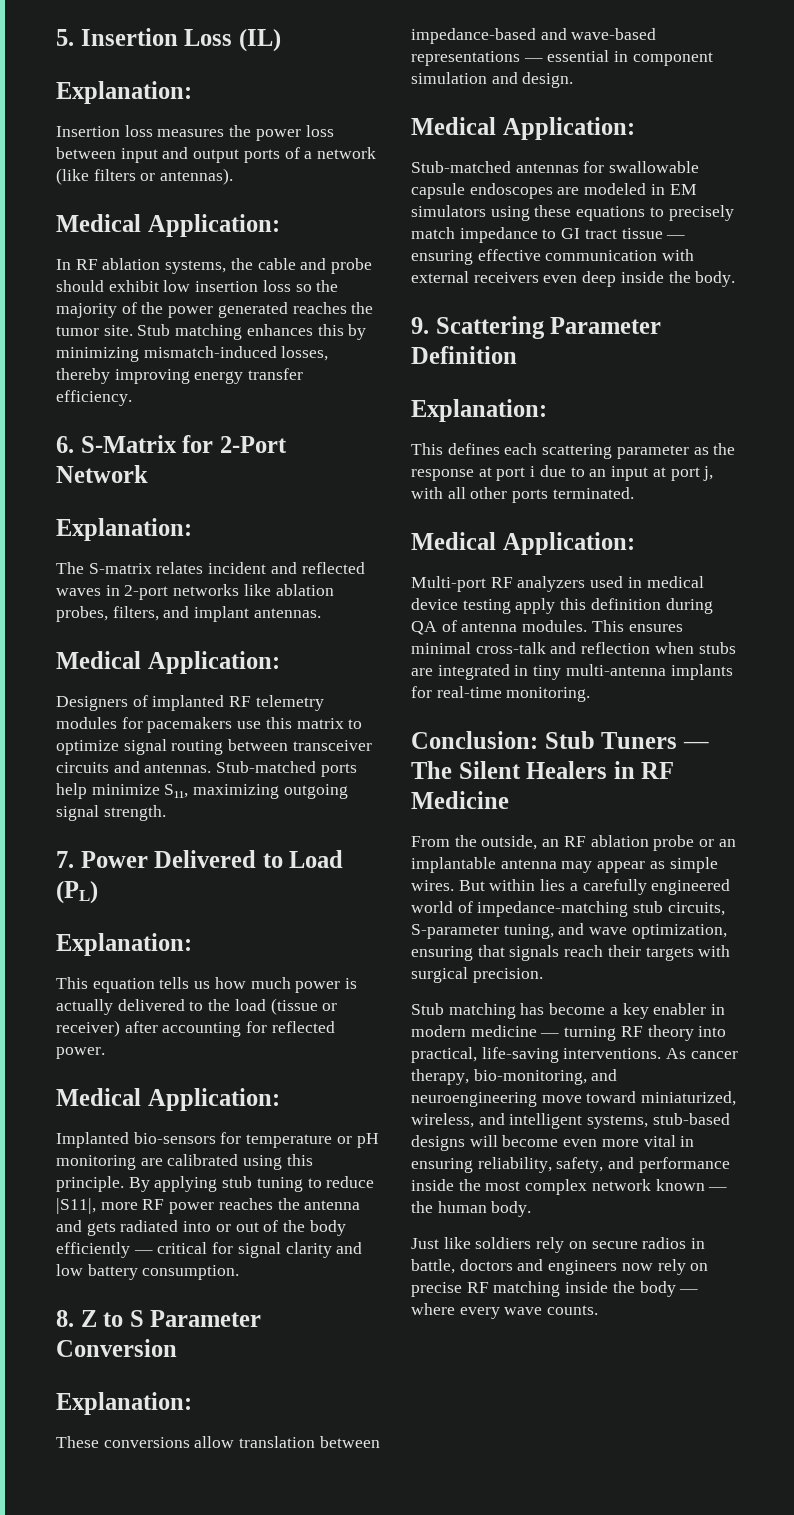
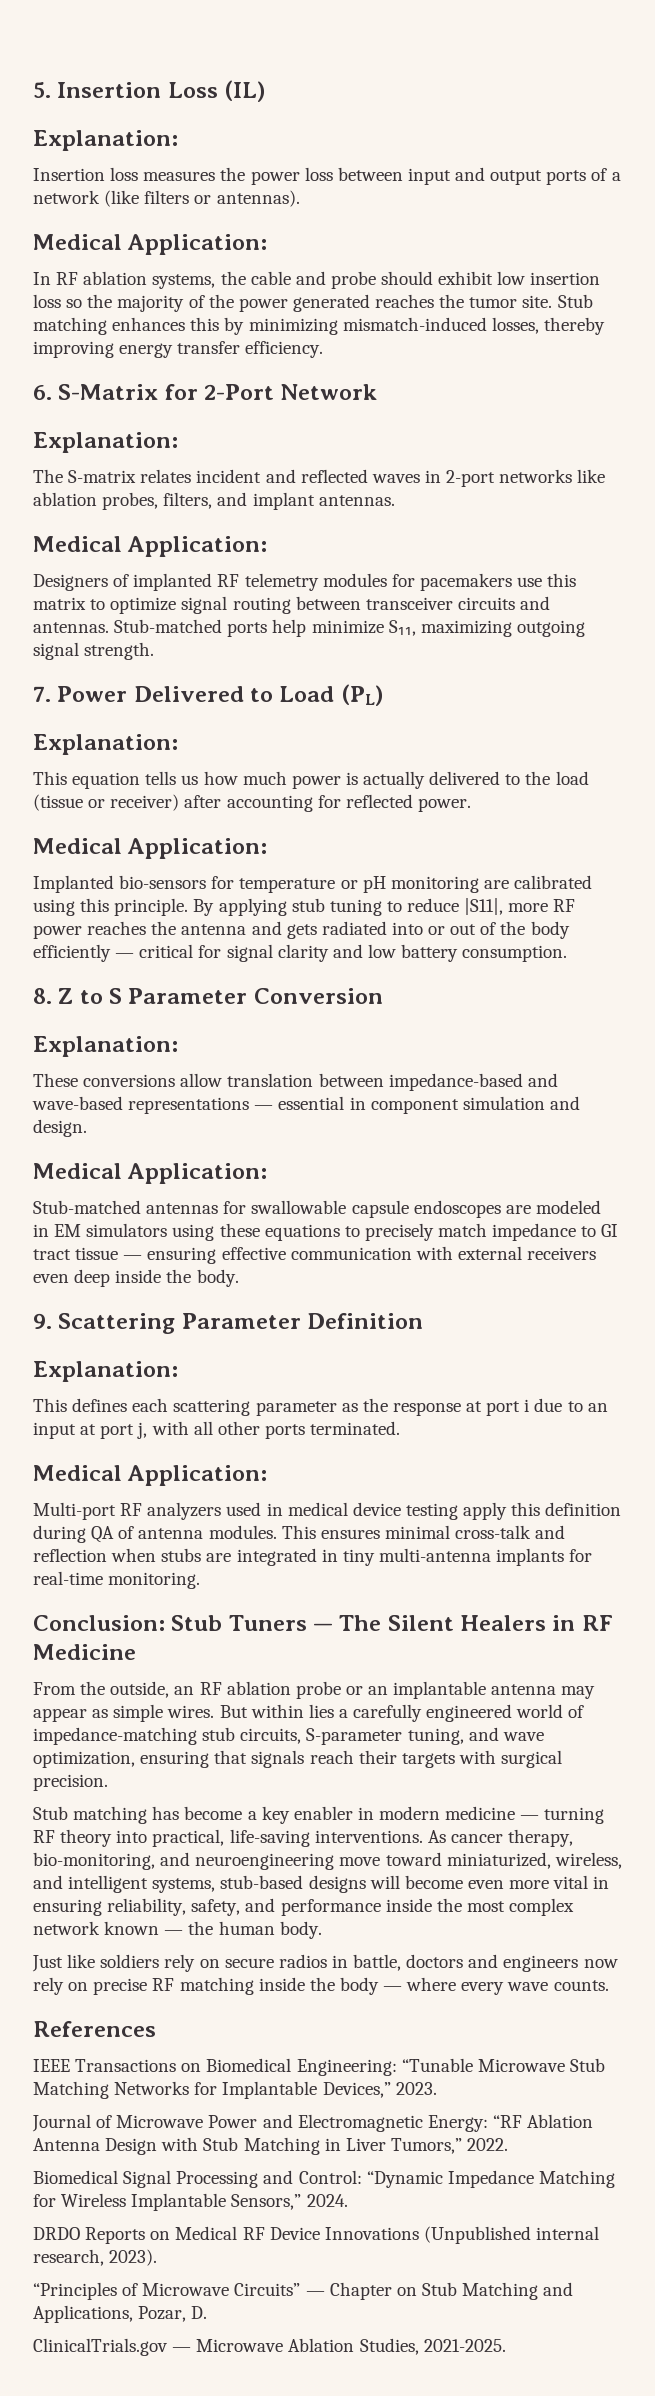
(599, 1310) none -> [33,2021,156,2037] [33,2058,605,2076] [33,2081,437,2099] [32,2114,594,2132] [33,2137,509,2155] [33,2170,615,2188] [33,2193,348,2211] [33,2226,600,2244] [33,2249,158,2266] [33,2282,574,2300] [33,2305,208,2323] [33,2338,506,2356] // References // IEEE Transactions on Biomedical Engineering: “Tunable Microwave Stub Matching Networks for Implantable Devices,” 2023. // Journal of Microwave Power and Electromagnetic Energy: “RF Ablation Antenna Design with Stub Matching in Liver Tumors,” 2022. // Biomedical Signal Processing and Control: “Dynamic Impedance Matching for Wireless Implantable Sensors,” 2024. // DRDO Reports on Medical RF Device Innovations (Unpublished internal research, 2023). // “Principles of Microwave Circuits” — Chapter on Stub Matching and Applications, Pozar, D. // ClinicalTrials.gov — Microwave Ablation Studies, 2021-2025.

